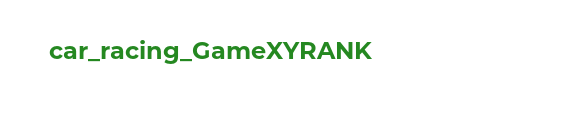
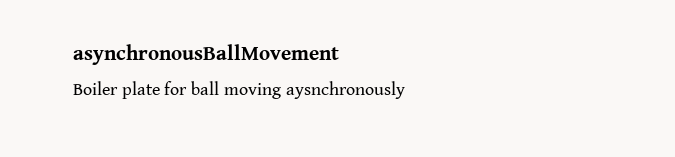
[49,40,373,64] car_racing_GameXYRANK -> [73,44,339,65] [73,81,405,99] asynchronousBallMovement // Boiler plate for ball moving aysnchronously

